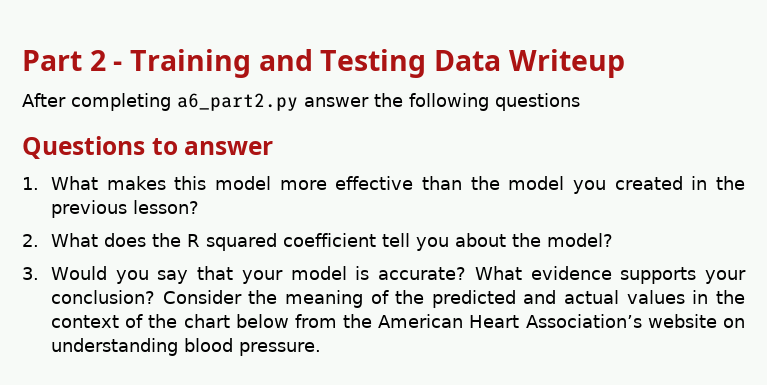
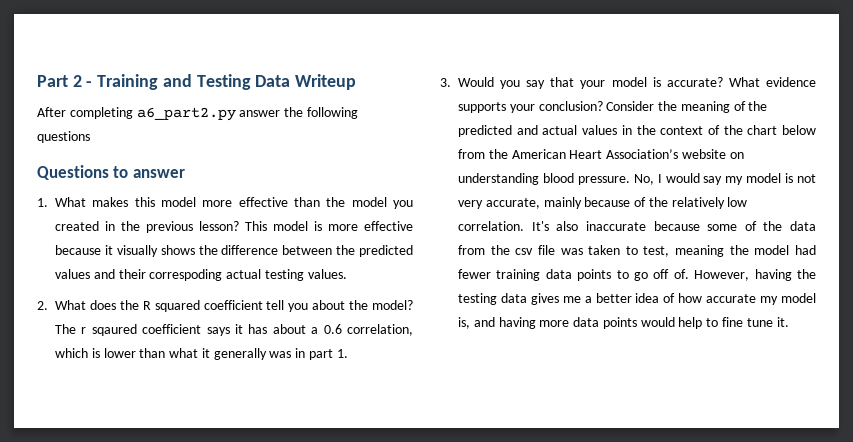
(199, 207) none -> [245,221,413,231] [55,245,413,257] [55,269,347,281] This model is more effective because it visually shows the difference between the predicted values and their correspoding actual testing values.
(613, 240) none -> [55,324,413,336] [55,348,348,360] The r sqaured coefficient says it has about a 0.6 correlation, which is lower than what it generally was in part 1.
(321, 349) none -> [633,173,816,185] [458,197,748,209] [458,221,816,231] [458,245,816,257] [458,269,816,281] [458,293,816,305] [458,317,789,329] No, I would say my model is not very accurate, mainly because of the relatively low correlation. It's also inaccurate because some of the data from the csv file was taken to test, meaning the model had fewer training data points to go off of. However, having the testing data gives me a better idea of how accurate my model is, and having more data points would help to fine tune it.

